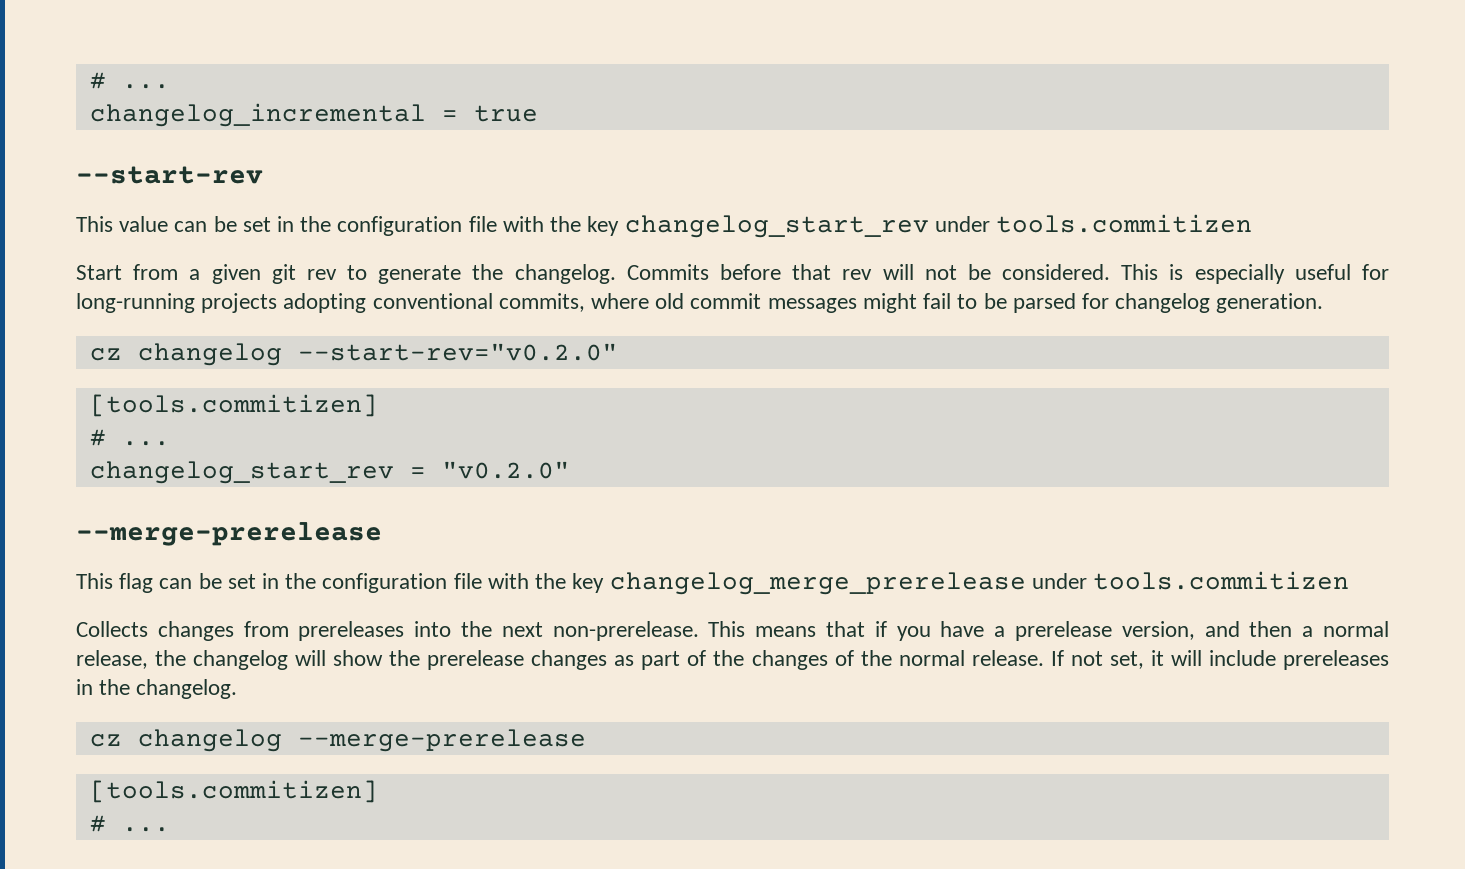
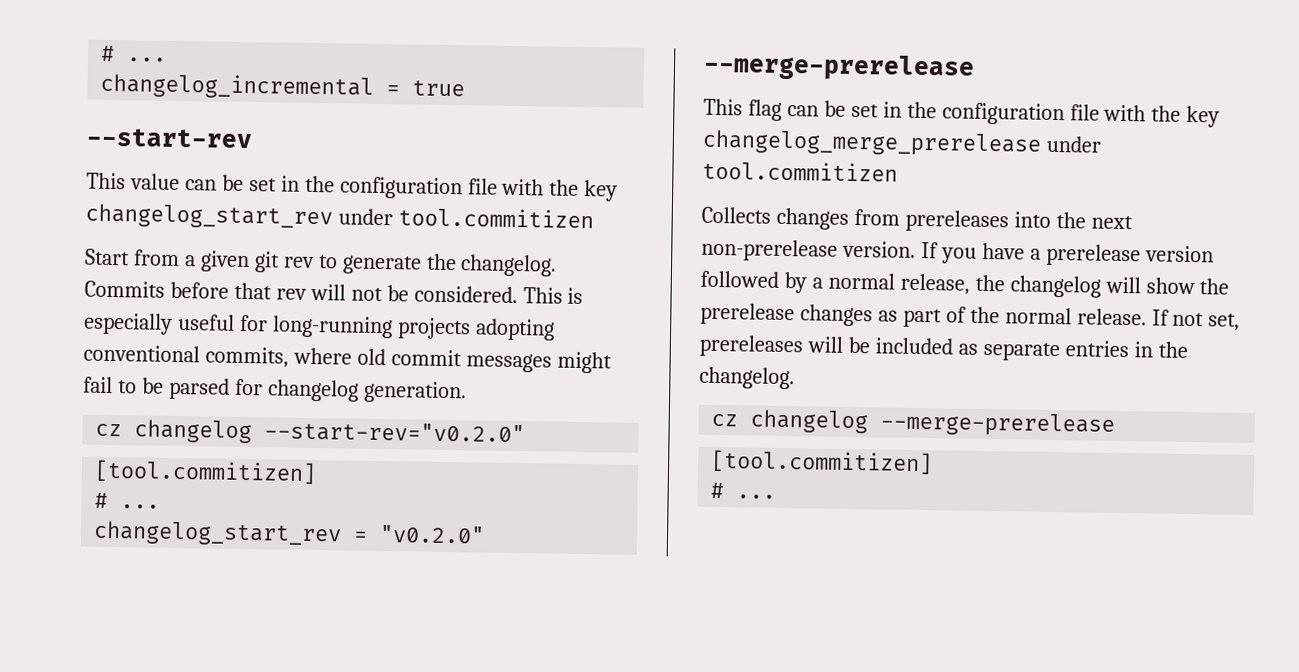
[995,214,1252,233] tools.commitizen -> [397,207,594,229] tool.commitizen
[89,394,378,417] [tools.commitizen] -> [94,459,318,485] [tool.commitizen]
[1092,571,1349,590] tools.commitizen -> [702,160,898,182] tool.commitizen
[552,621,887,641] non-prerelease. This means that if -> [701,238,939,262] non-prerelease version. If
[1121,621,1293,640] version, and then -> [1144,245,1214,263] [700,270,807,294] version followed by
[751,650,892,670] changes of the -> (1000, 315) none
[1150,650,1389,670] it will include prereleases -> [699,334,1129,362] prereleases will be included as separate entries
[89,780,378,803] [tools.commitizen] -> [711,449,934,475] [tool.commitizen]

